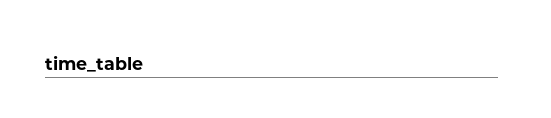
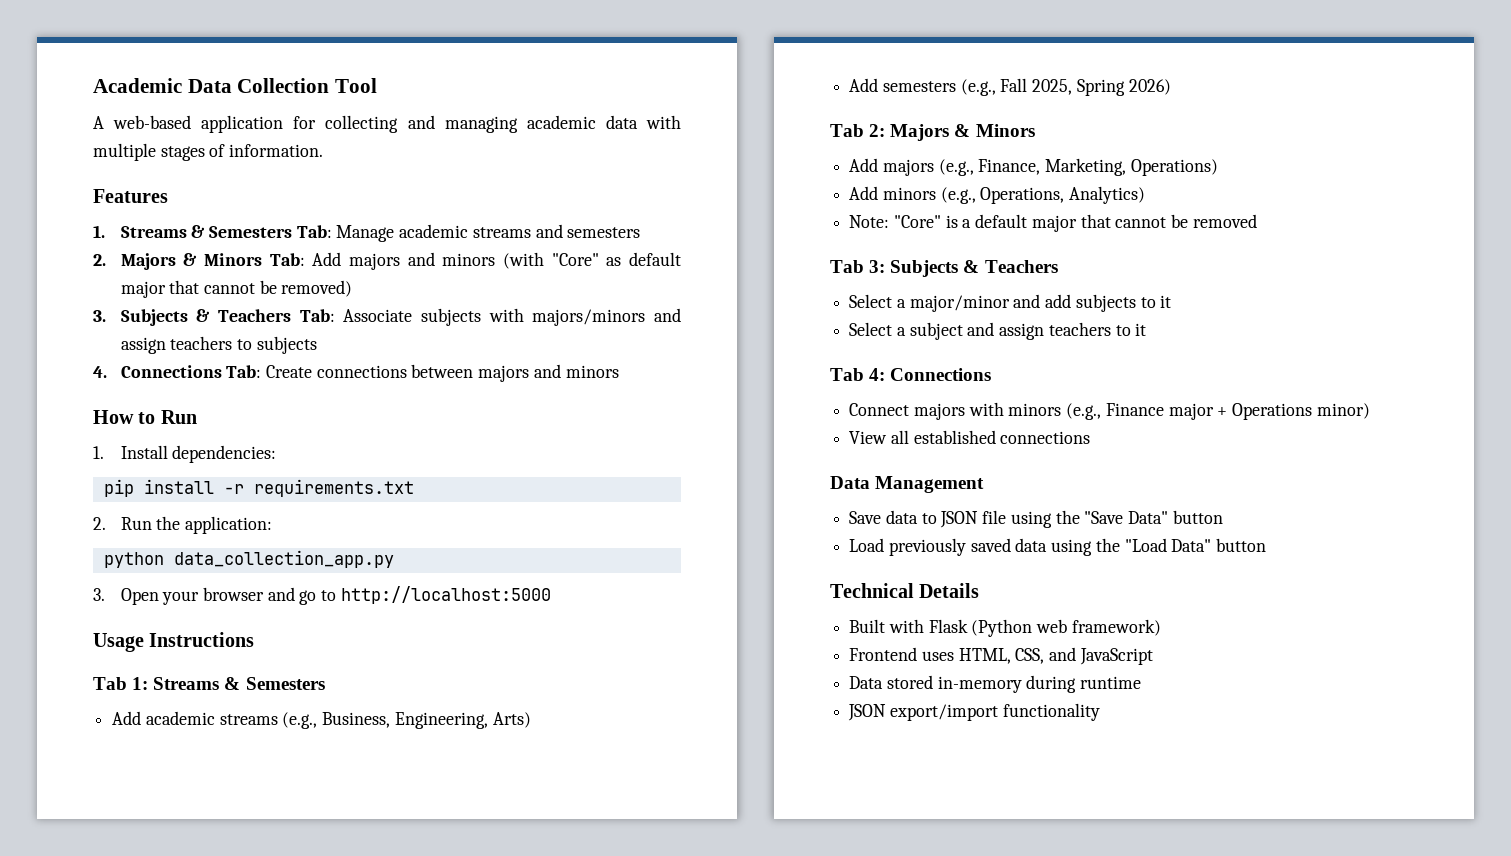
[45,55,143,72] time_table -> [93,78,378,93] [93,115,681,133] [93,143,324,161] [93,189,168,203] [93,224,641,242] [93,252,682,270] [120,280,353,298] [93,308,682,326] [120,336,317,354] [93,364,619,382] [93,410,197,424] [93,445,277,463] [103,479,414,497] [93,516,272,534] [103,550,394,568] [93,586,551,605] [93,632,255,652] [93,677,325,690] [112,711,531,729] [849,78,1171,96] [830,124,1035,141] [849,158,1218,176] [849,186,1146,204] [849,214,1257,232] [830,260,1058,277] [849,294,1172,312] [849,322,1147,340] [830,368,992,381] [849,402,1370,420] [849,430,1091,444] [830,476,985,493] [849,510,1223,528] [849,538,1267,556] [830,583,980,598] [849,619,1161,637] [849,647,1153,665] [849,675,1142,693] [848,703,1100,721] Academic Data Collection Tool // A web-based application for collecting and managing academic data with multiple stages of information. // Features // 1. Streams & Semesters Tab: Manage academic streams and semesters // 2. Majors & Minors Tab: Add majors and minors (with "Core" as default major that cannot be removed) // 3. Subjects & Teachers Tab: Associate subjects with majors/minors and assign teachers to subjects // 4. Connections Tab: Create connections between majors and minors // How to Run // 1. Install dependencies: // pip install -r requirements.txt // 2. Run the application: // python data_collection_app.py // 3. Open your browser and go to http://localhost:5000 // Usage Instructions // Tab 1: Streams & Semesters // Add academic streams (e.g., Business, Engineering, Arts) // Add semesters (e.g., Fall 2025, Spring 2026) // Tab 2: Majors & Minors // Add majors (e.g., Finance, Marketing, Operations) // Add minors (e.g., Operations, Analytics) // Note: "Core" is a default major that cannot be removed // Tab 3: Subjects & Teachers // Select a major/minor and add subjects to it // Select a subject and assign teachers to it // Tab 4: Connections // Connect majors with minors (e.g., Finance major + Operations minor) // View all established connections // Data Management // Save data to JSON file using the "Save Data" button // Load previously saved data using the "Load Data" button // Technical Details // Built with Flask (Python web framework) // Frontend uses HTML, CSS, and JavaScript // Data stored in-memory during runtime // JSON export/import functionality

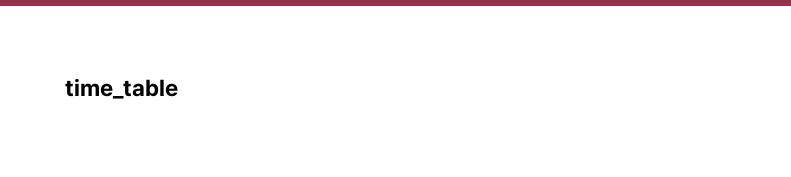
[93,78,378,93] [93,115,681,133] [93,143,324,161] [93,189,168,203] [93,224,641,242] [93,252,682,270] [120,280,353,298] [93,308,682,326] [120,336,317,354] [93,364,619,382] [93,410,197,424] [93,445,277,463] [103,479,414,497] [93,516,272,534] [103,550,394,568] [93,586,551,605] [93,632,255,652] [93,677,325,690] [112,711,531,729] [849,78,1171,96] [830,124,1035,141] [849,158,1218,176] [849,186,1146,204] [849,214,1257,232] [830,260,1058,277] [849,294,1172,312] [849,322,1147,340] [830,368,992,381] [849,402,1370,420] [849,430,1091,444] [830,476,985,493] [849,510,1223,528] [849,538,1267,556] [830,583,980,598] [849,619,1161,637] [849,647,1153,665] [849,675,1142,693] [848,703,1100,721] Academic Data Collection Tool // A web-based application for collecting and managing academic data with multiple stages of information. // Features // 1. Streams & Semesters Tab: Manage academic streams and semesters // 2. Majors & Minors Tab: Add majors and minors (with "Core" as default major that cannot be removed) // 3. Subjects & Teachers Tab: Associate subjects with majors/minors and assign teachers to subjects // 4. Connections Tab: Create connections between majors and minors // How to Run // 1. Install dependencies: // pip install -r requirements.txt // 2. Run the application: // python data_collection_app.py // 3. Open your browser and go to http://localhost:5000 // Usage Instructions // Tab 1: Streams & Semesters // Add academic streams (e.g., Business, Engineering, Arts) // Add semesters (e.g., Fall 2025, Spring 2026) // Tab 2: Majors & Minors // Add majors (e.g., Finance, Marketing, Operations) // Add minors (e.g., Operations, Analytics) // Note: "Core" is a default major that cannot be removed // Tab 3: Subjects & Teachers // Select a major/minor and add subjects to it // Select a subject and assign teachers to it // Tab 4: Connections // Connect majors with minors (e.g., Finance major + Operations minor) // View all established connections // Data Management // Save data to JSON file using the "Save Data" button // Load previously saved data using the "Load Data" button // Technical Details // Built with Flask (Python web framework) // Frontend uses HTML, CSS, and JavaScript // Data stored in-memory during runtime // JSON export/import functionality -> [65,78,178,99] time_table

